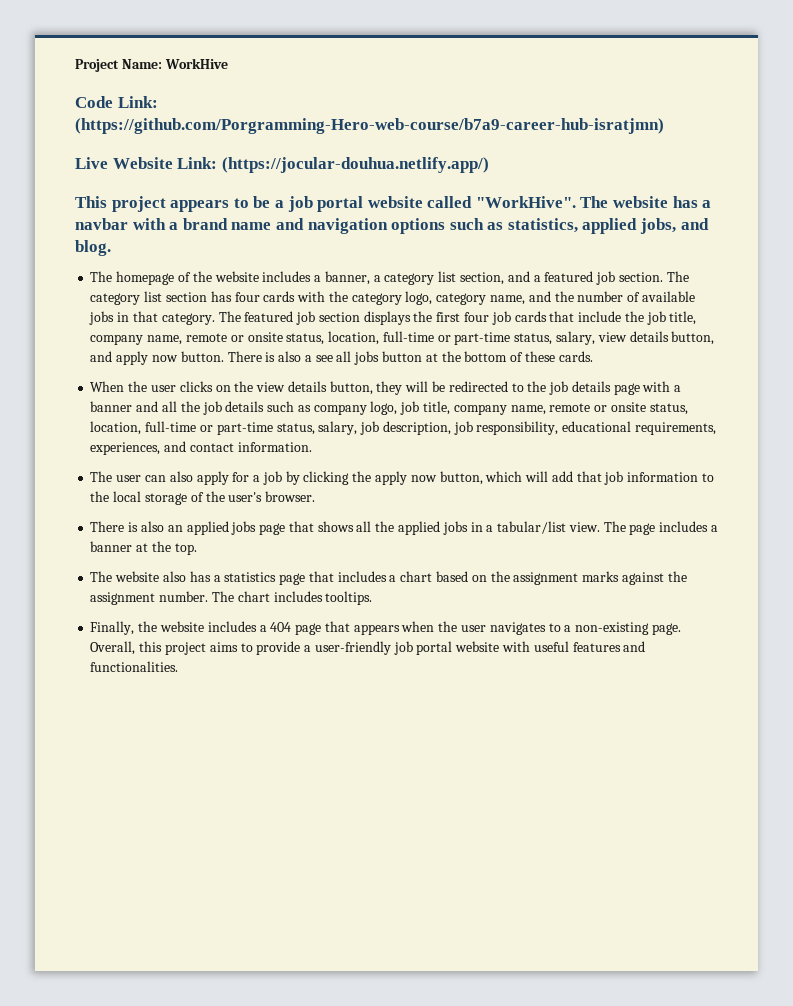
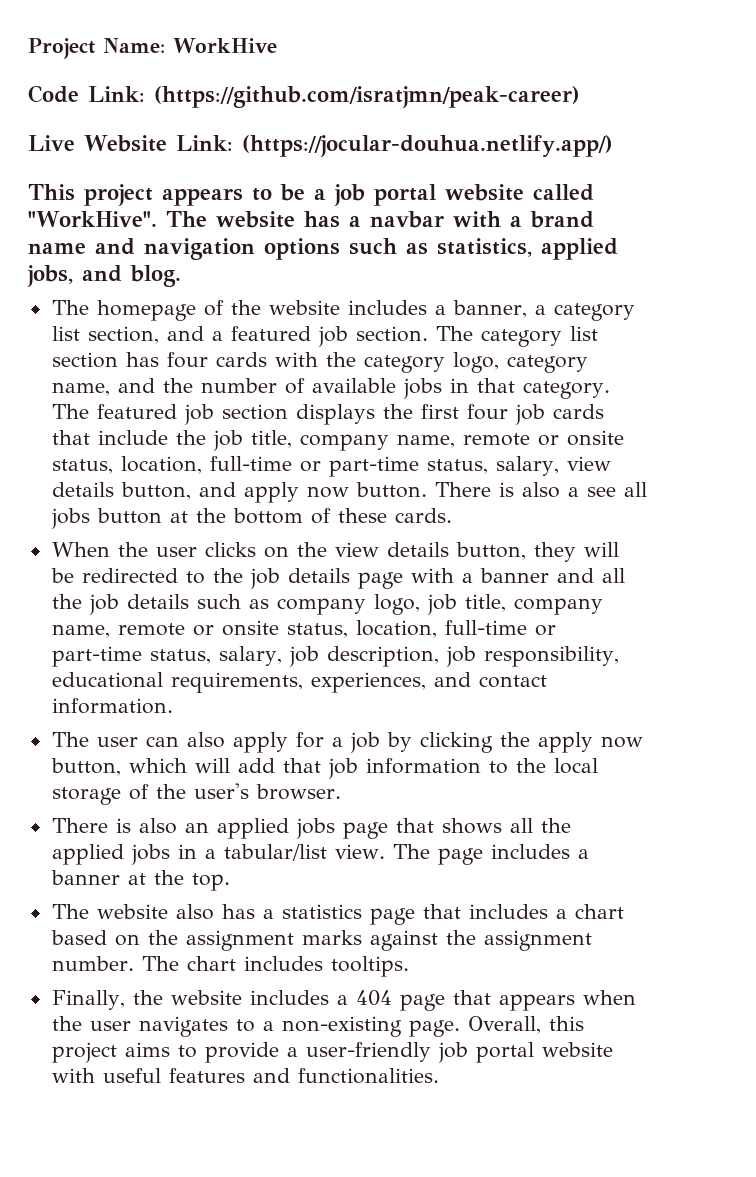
[75,118,664,134] (https://github.com/Porgramming-Hero-web-course/b7a9-career-hub-isratjmn) -> [154,86,580,108] (https://github.com/isratjmn/peak-career)

